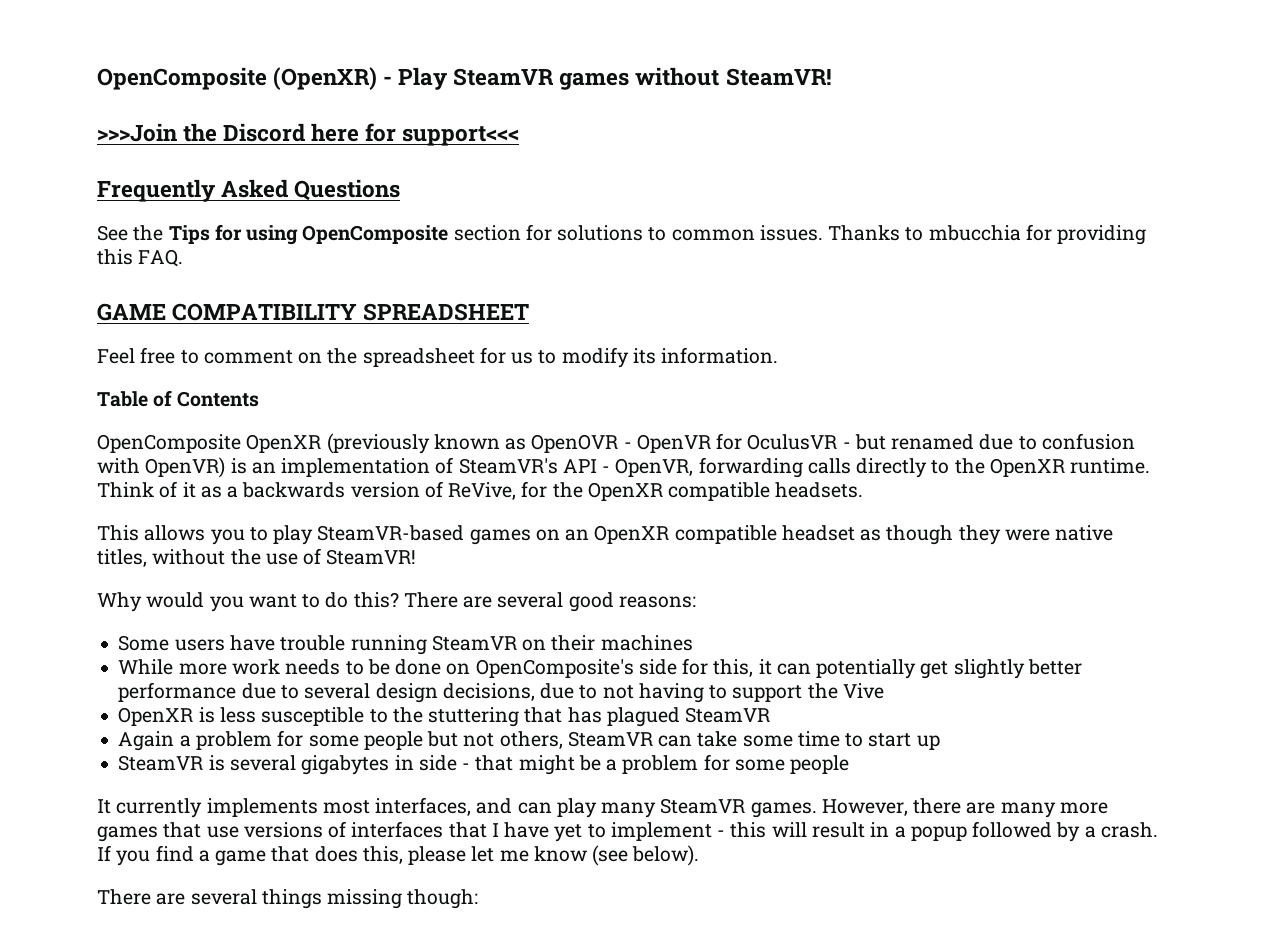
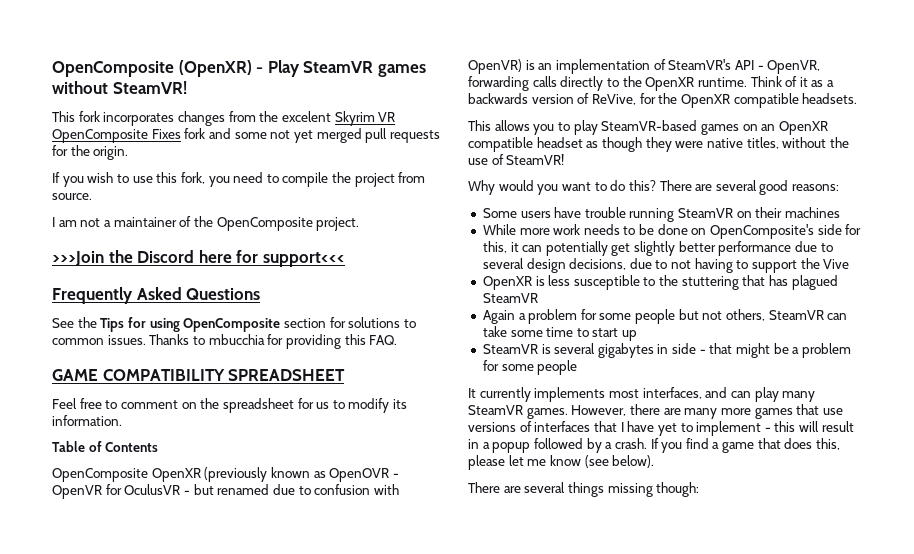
(832, 77) none -> [52,111,396,126] [52,128,440,143] [52,145,129,160] [52,172,426,187] [52,193,92,200] [52,216,360,231] // This fork incorporates changes from the excelent Skyrim VR OpenComposite Fixes fork and some not yet merged pull requests for the origin. // If you wish to use this fork, you need to compile the project from source. // I am not a maintainer of the OpenComposite project.

